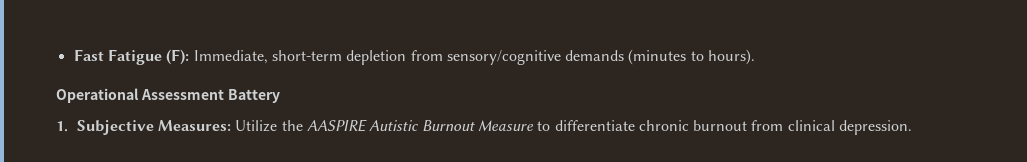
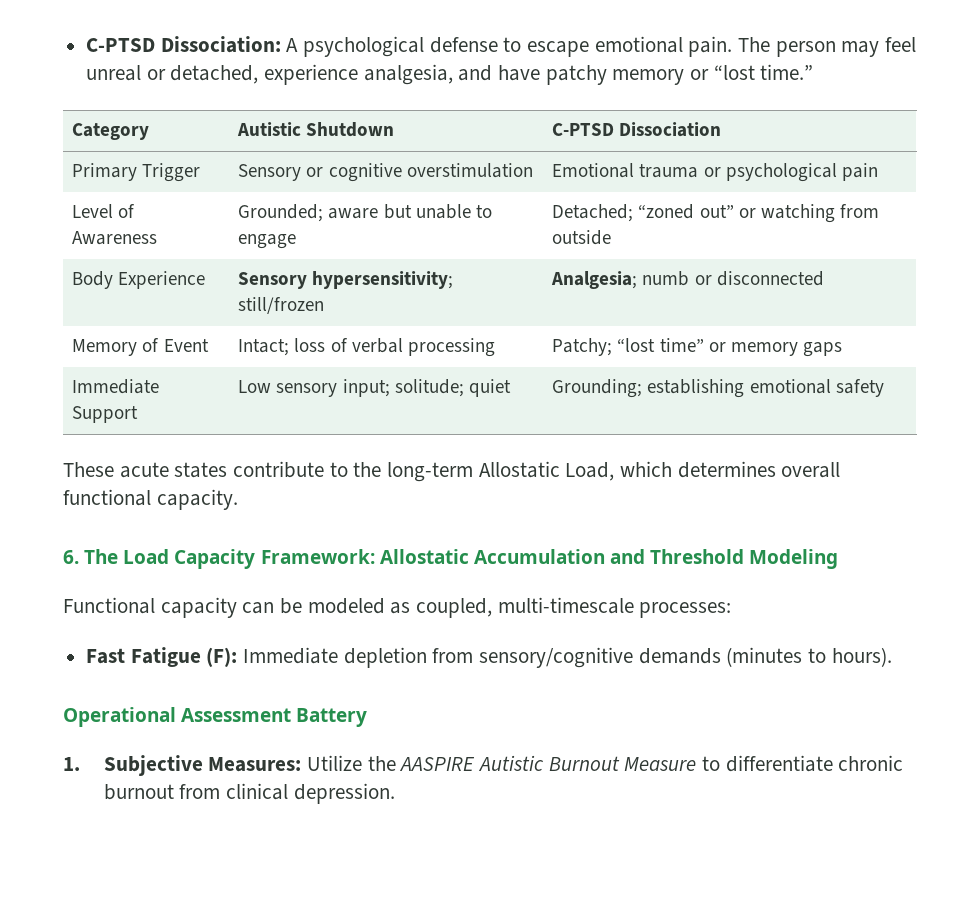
(73, 55) none -> [86,36,917,57] [86,64,814,85] [72,123,150,140] [237,122,395,137] [552,122,722,137] [72,163,201,182] [238,163,533,182] [552,163,878,182] [72,204,136,218] [72,231,158,245] [238,204,492,222] [238,234,297,249] [552,204,879,223] [552,230,612,245] [72,271,206,289] [238,271,454,289] [238,297,325,314] [551,271,824,289] [72,338,209,356] [238,338,495,357] [552,338,842,357] [72,379,160,394] [72,406,139,423] [238,379,511,397] [552,379,884,398] [63,461,841,482] [63,489,238,510] [63,549,839,569] [63,597,732,618] C-PTSD Dissociation: A psychological defense to escape emotional pain. The person may feel unreal or detached, experience analgesia, and have patchy memory or “lost time.” // Category | Autistic Shutdown | C-PTSD Dissociation // Primary Trigger | Sensory or cognitive overstimulation | Emotional trauma or psychological pain // Level of Awareness | Grounded; aware but unable to engage | Detached; “zoned out” or watching from outside // Body Experience | Sensory hypersensitivity; still/frozen | Analgesia; numb or disconnected // Memory of Event | Intact; loss of verbal processing | Patchy; “lost time” or memory gaps // Immediate Support | Low sensory input; solitude; quiet | Grounding; establishing emotional safety // These acute states contribute to the long-term Allostatic Load, which determines overall functional capacity. // 6. The Load Capacity Framework: Allostatic Accumulation and Threshold Modeling // Functional capacity can be modeled as coupled, multi-timescale processes: //
[193,50,342,64] Immediate, short-term -> [243,647,339,664] Immediate

